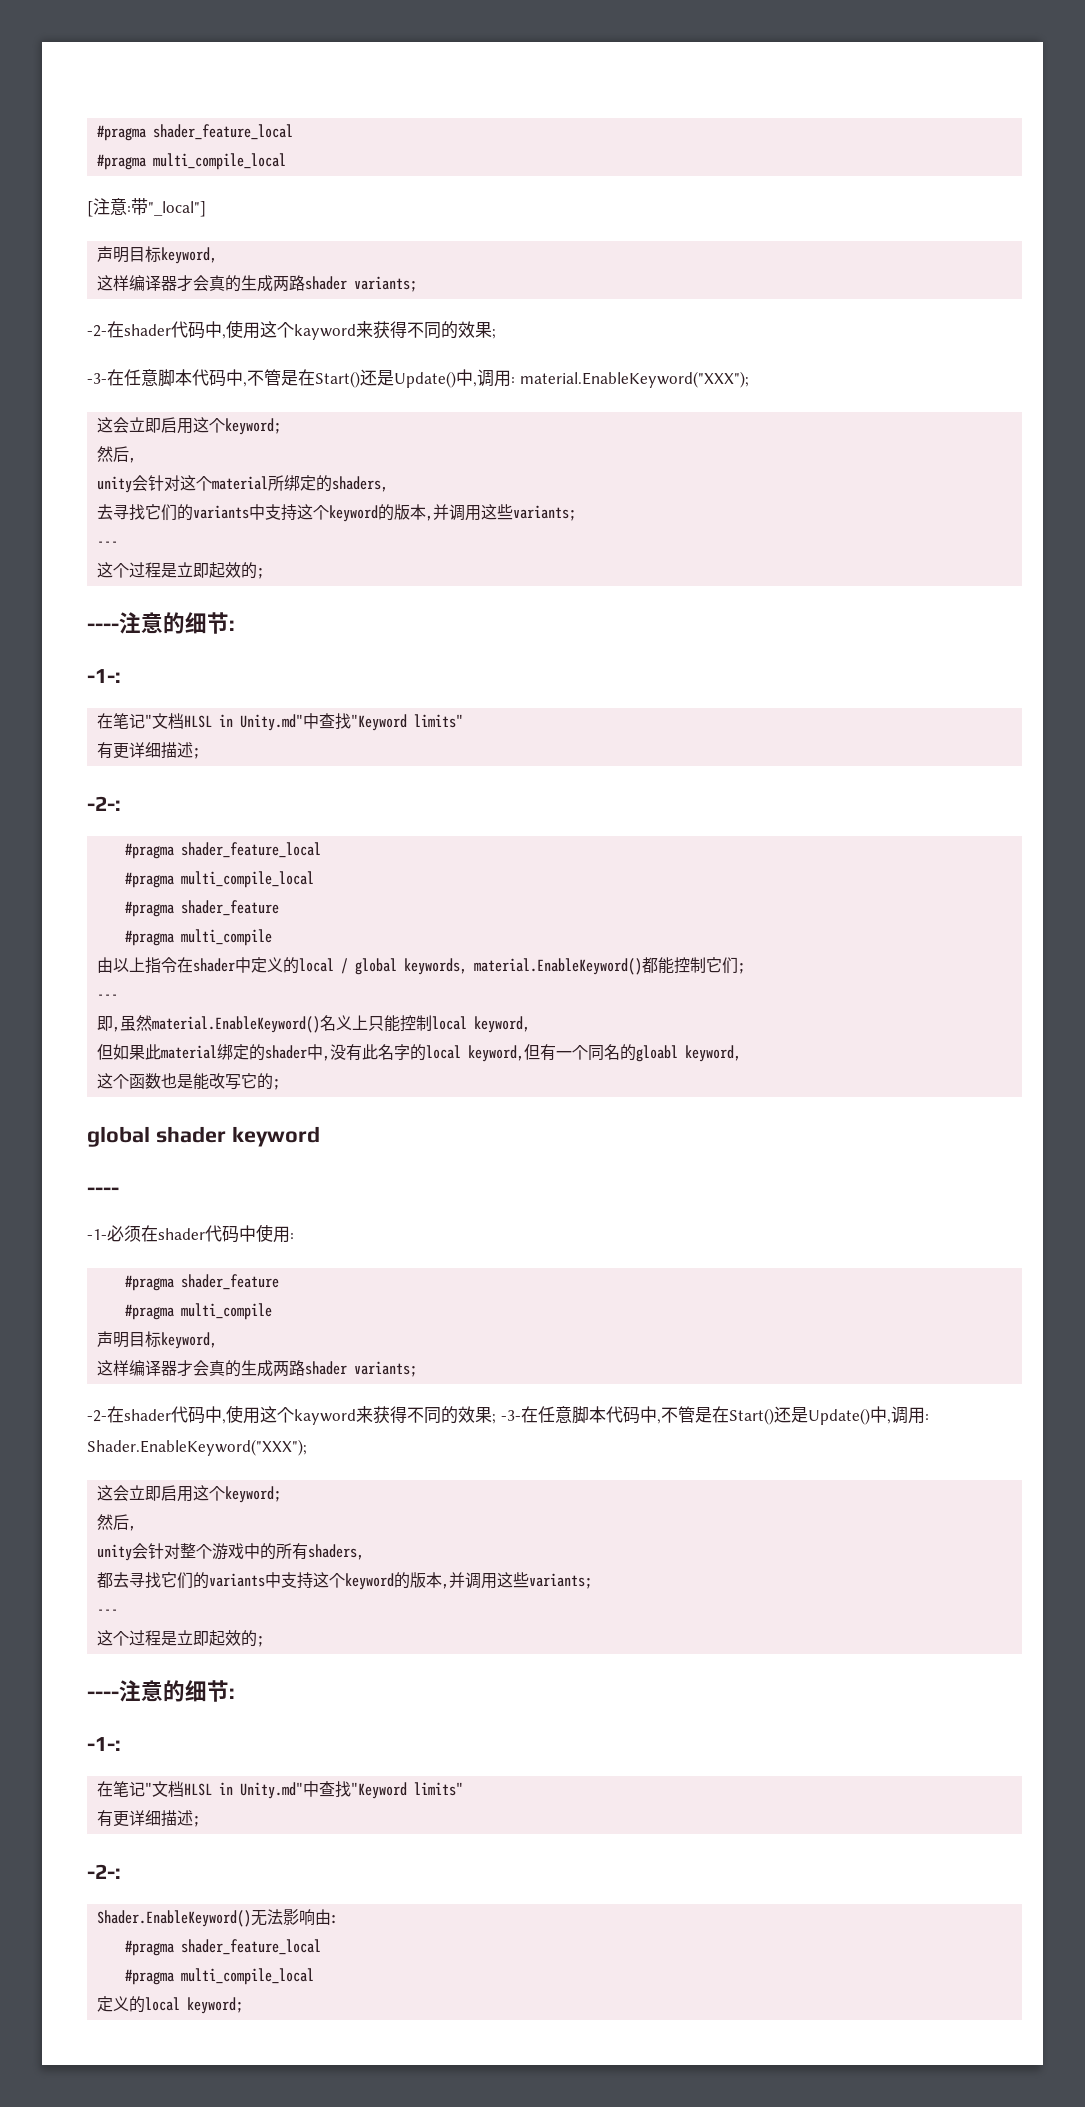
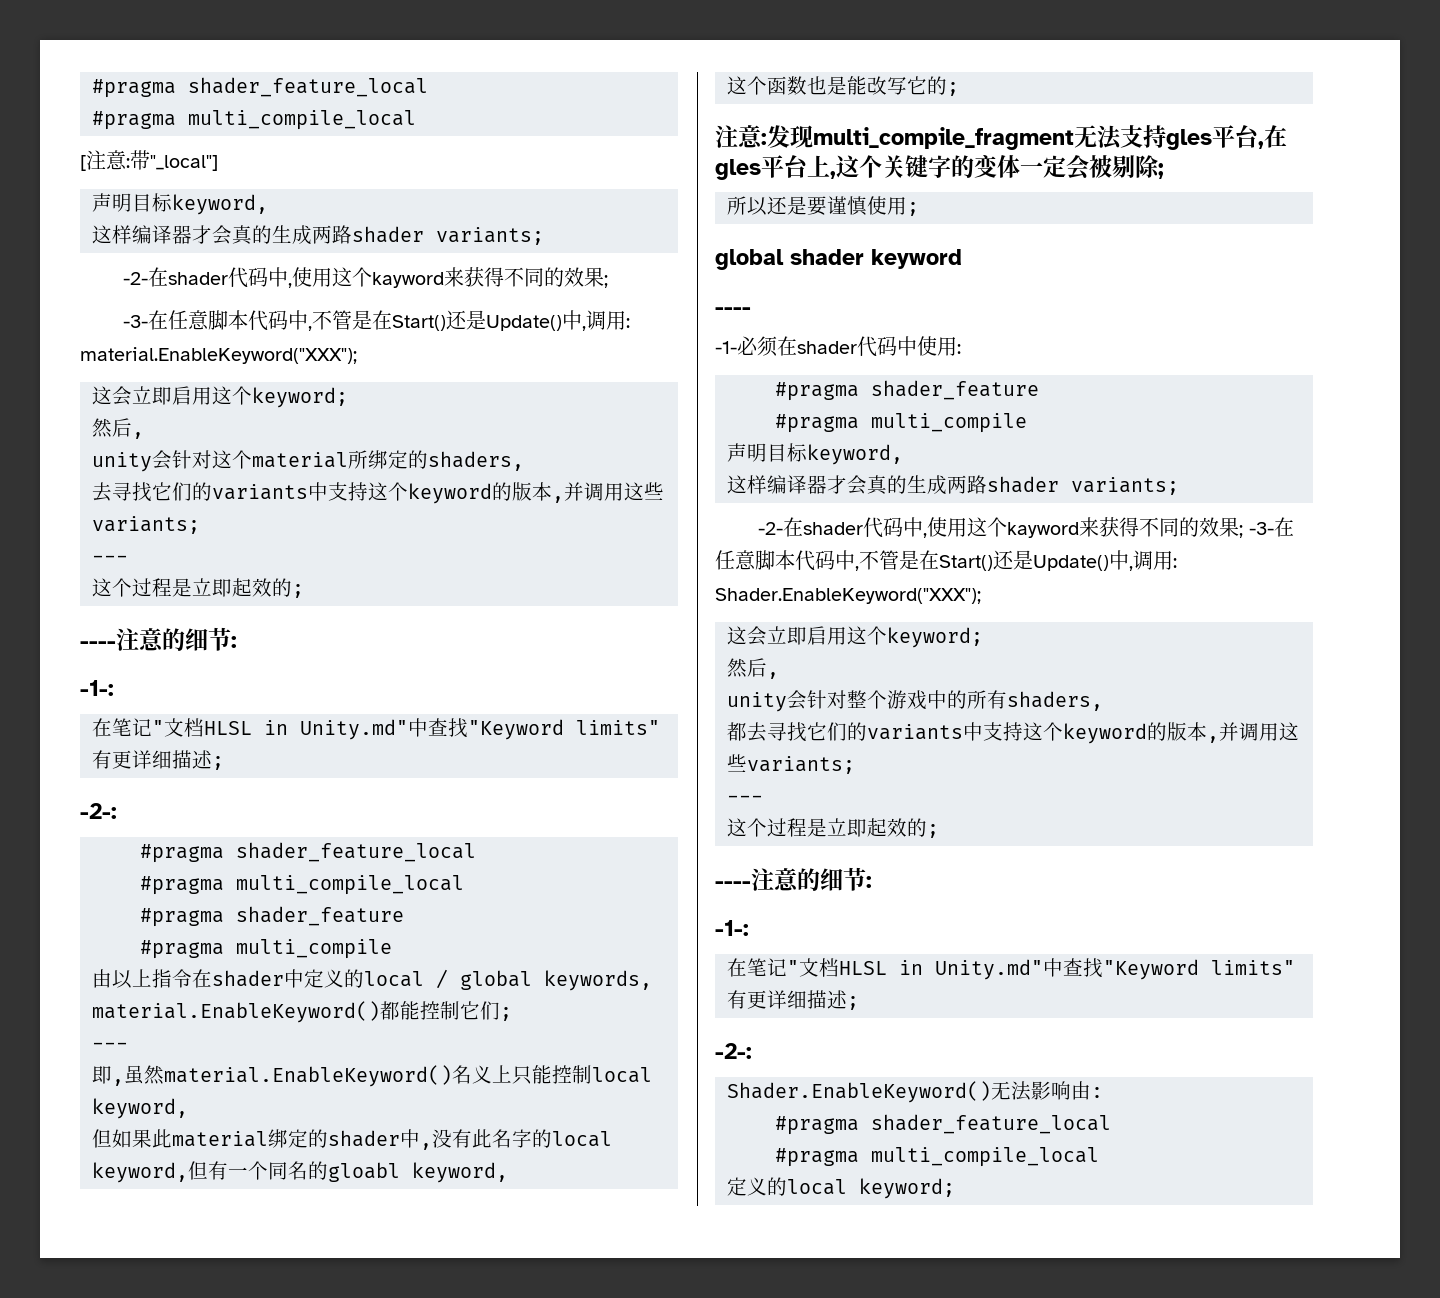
(281, 1084) none -> [715,125,1287,150] [715,154,1164,180] [727,196,919,216] // 注意:发现multi_compile_fragment无法支持gles平台,在gles平台上,这个关键字的变体一定会被剔除; // 所以还是要谨慎使用;

